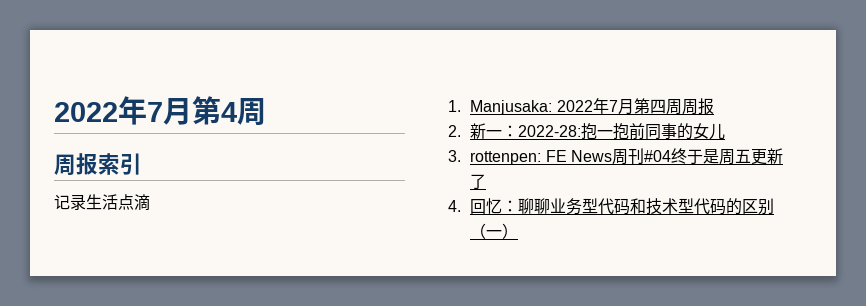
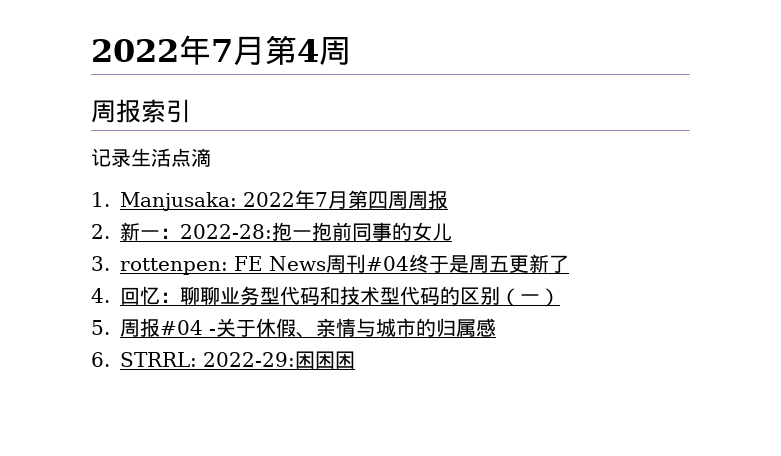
(519, 231) none -> [91,318,496,338] [91,351,355,369] // 5.周报#04 -关于休假、亲情与城市的归属感 // 6. STRRL: 2022-29:困困困

